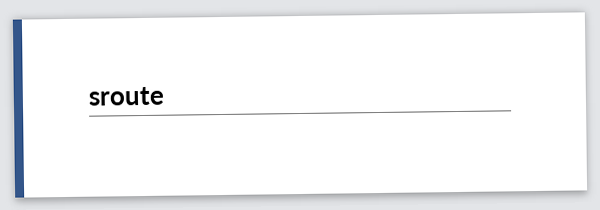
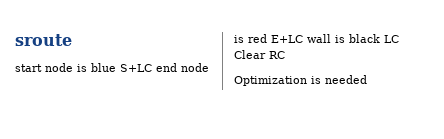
(164, 96) none -> [15,63,209,72] [234,34,399,43] [234,50,285,59] [234,75,367,86] // start node is blue S+LC end node is red E+LC wall is black LC Clear RC // Optimization is needed

